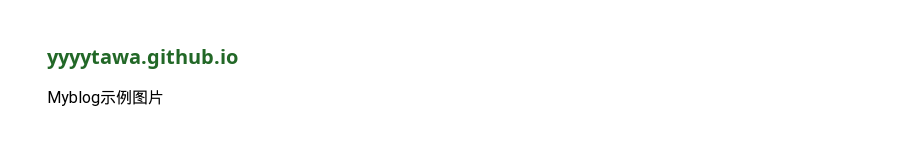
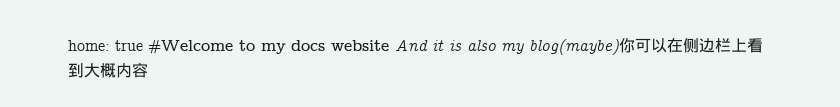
[47,49,238,69] [47,90,164,106] yyyytawa.github.io // Myblog示例图片 -> [68,38,763,55] [68,62,148,78] home: true #Welcome to my docs website And it is also my blog(maybe)你可以在侧边栏上看到大概内容

